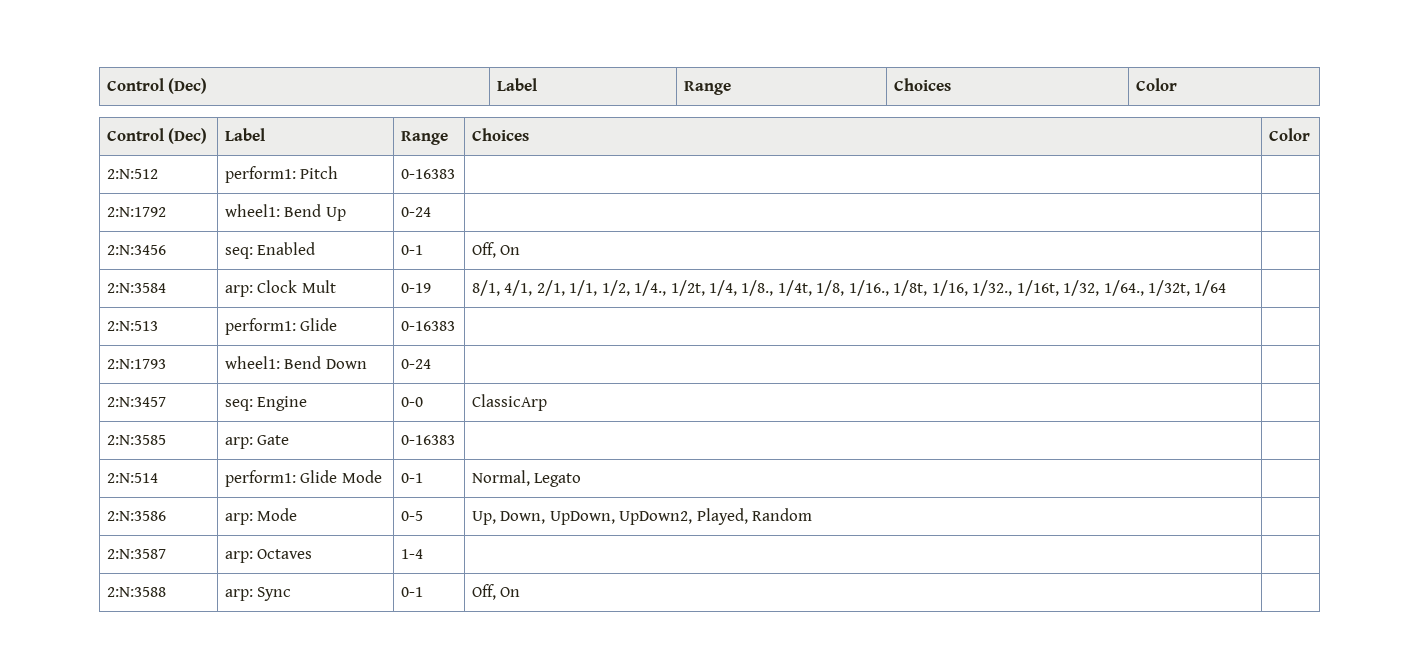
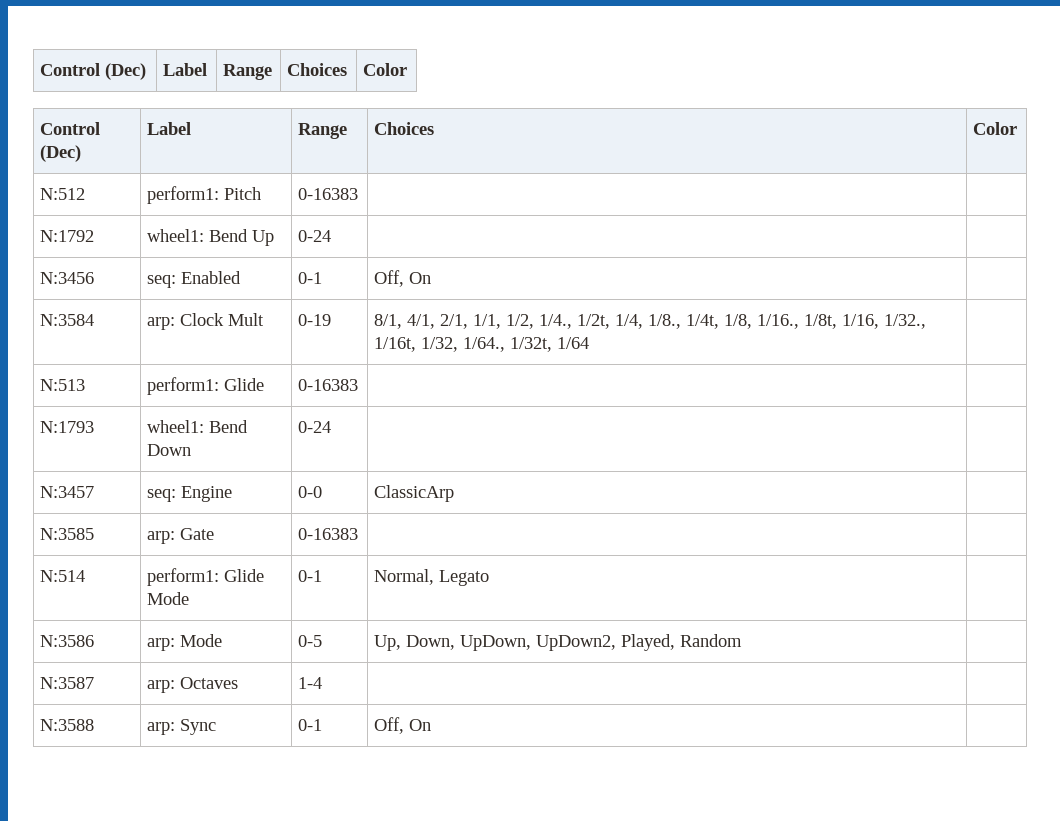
[106,169,158,179] 2:N:512 -> [40,188,86,200] N:512
[106,207,166,217] 2:N:1792 -> [40,230,95,242] N:1792
[106,245,166,255] 2:N:3456 -> [40,272,95,284] N:3456
[106,283,166,293] 2:N:3584 -> [40,314,95,326] N:3584
[106,321,158,331] 2:N:513 -> [40,379,86,391] N:513
[106,359,166,369] 2:N:1793 -> [40,421,95,433] N:1793
[106,397,166,407] 2:N:3457 -> [40,486,95,498] N:3457
[106,435,166,445] 2:N:3585 -> [40,528,95,540] N:3585
[106,473,158,483] 2:N:514 -> [40,570,86,582] N:514
[106,511,166,521] 2:N:3586 -> [40,635,95,647] N:3586
[106,549,166,559] 2:N:3587 -> [40,677,95,689] N:3587
[106,587,166,597] 2:N:3588 -> [40,719,95,731] N:3588

